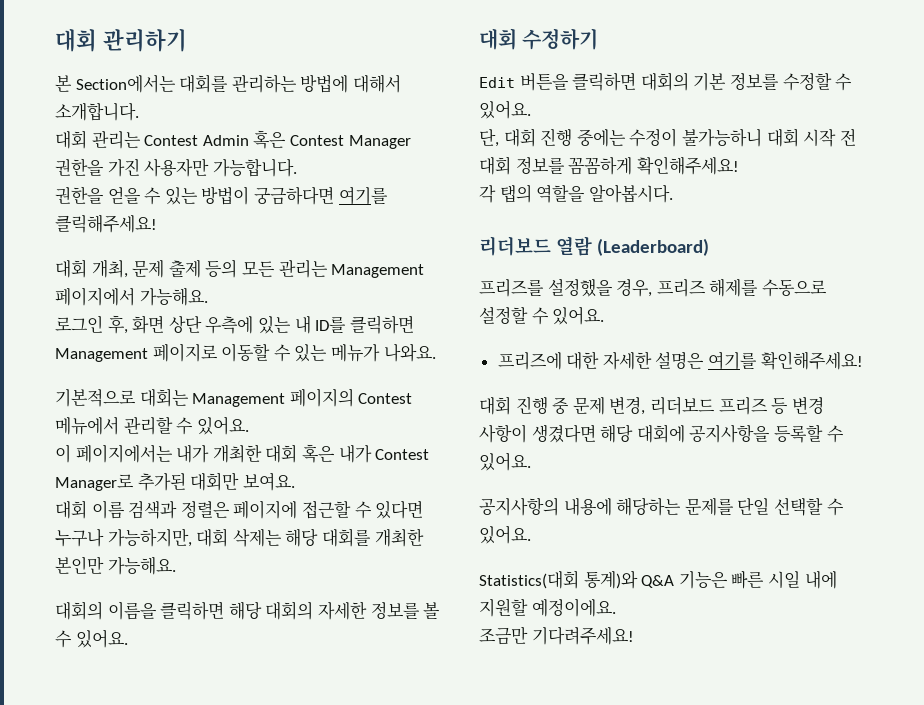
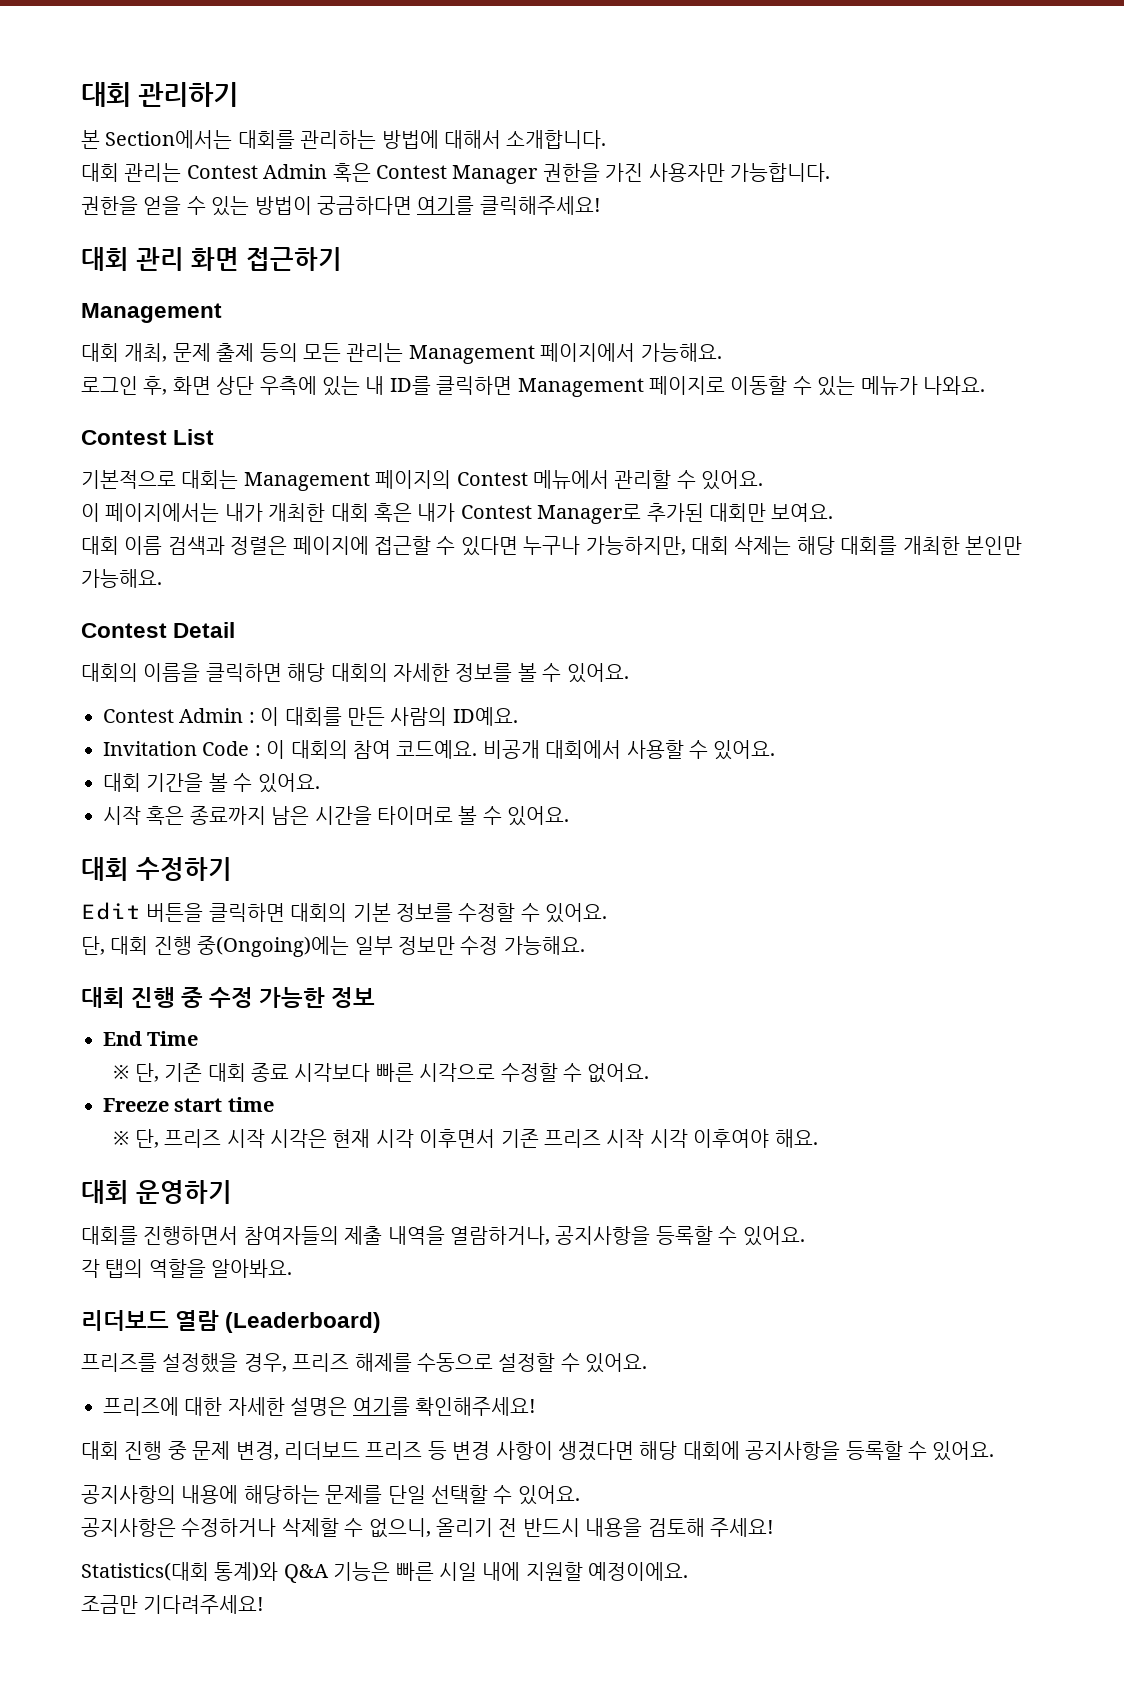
(157, 223) none -> [81,247,342,271] [81,303,222,323] // 대회 관리 화면 접근하기 // Management
(436, 352) none -> [81,429,215,445] // Contest List
(176, 565) none -> [81,622,236,638] // Contest Detail
(128, 638) none -> [103,707,518,726] [103,740,776,760] [103,773,320,793] [103,806,570,826] // Contest Admin : 이 대회를 만든 사람의 ID예요. // Invitation Code : 이 대회의 참여 코드예요. 비공개 대회에서 사용할 수 있어요. // 대회 기간을 볼 수 있어요. // 시작 혹은 종료까지 남은 시간을 타이머로 볼 수 있어요.
[576,128,856,147] [479,156,739,175] 중에는 수정이 불가능하니 대회 시작 전 대회 정보를 꼼꼼하게 확인해주세요! -> [197,936,585,957] [81,987,376,1008] [103,1031,199,1046] [113,1063,650,1083] [103,1097,274,1112] [113,1129,818,1148] [81,1180,232,1204] [81,1226,805,1246] 중(Ongoing)에는 일부 정보만 수정 가능해요. // 대회 진행 중 수정 가능한 정보 // End Time // ※ 단, 기존 대회 종료 시각보다 빠른 시각으로 수정할 수 없어요. // Freeze start time // ※ 단, 프리즈 시작 시각은 현재 시각 이후면서 기존 프리즈 시작 시각 이후여야 해요. // 대회 운영하기 // 대회를 진행하면서 참여자들의 제출 내역을 열람하거나, 공지사항을 등록할 수 있어요.
[588,184,673,203] 알아봅시다. -> [211,1259,293,1278] 알아봐요.
(531, 534) none -> [81,1518,774,1538] // 공지사항은 수정하거나 삭제할 수 없으니, 올리기 전 반드시 내용을 검토해 주세요!

